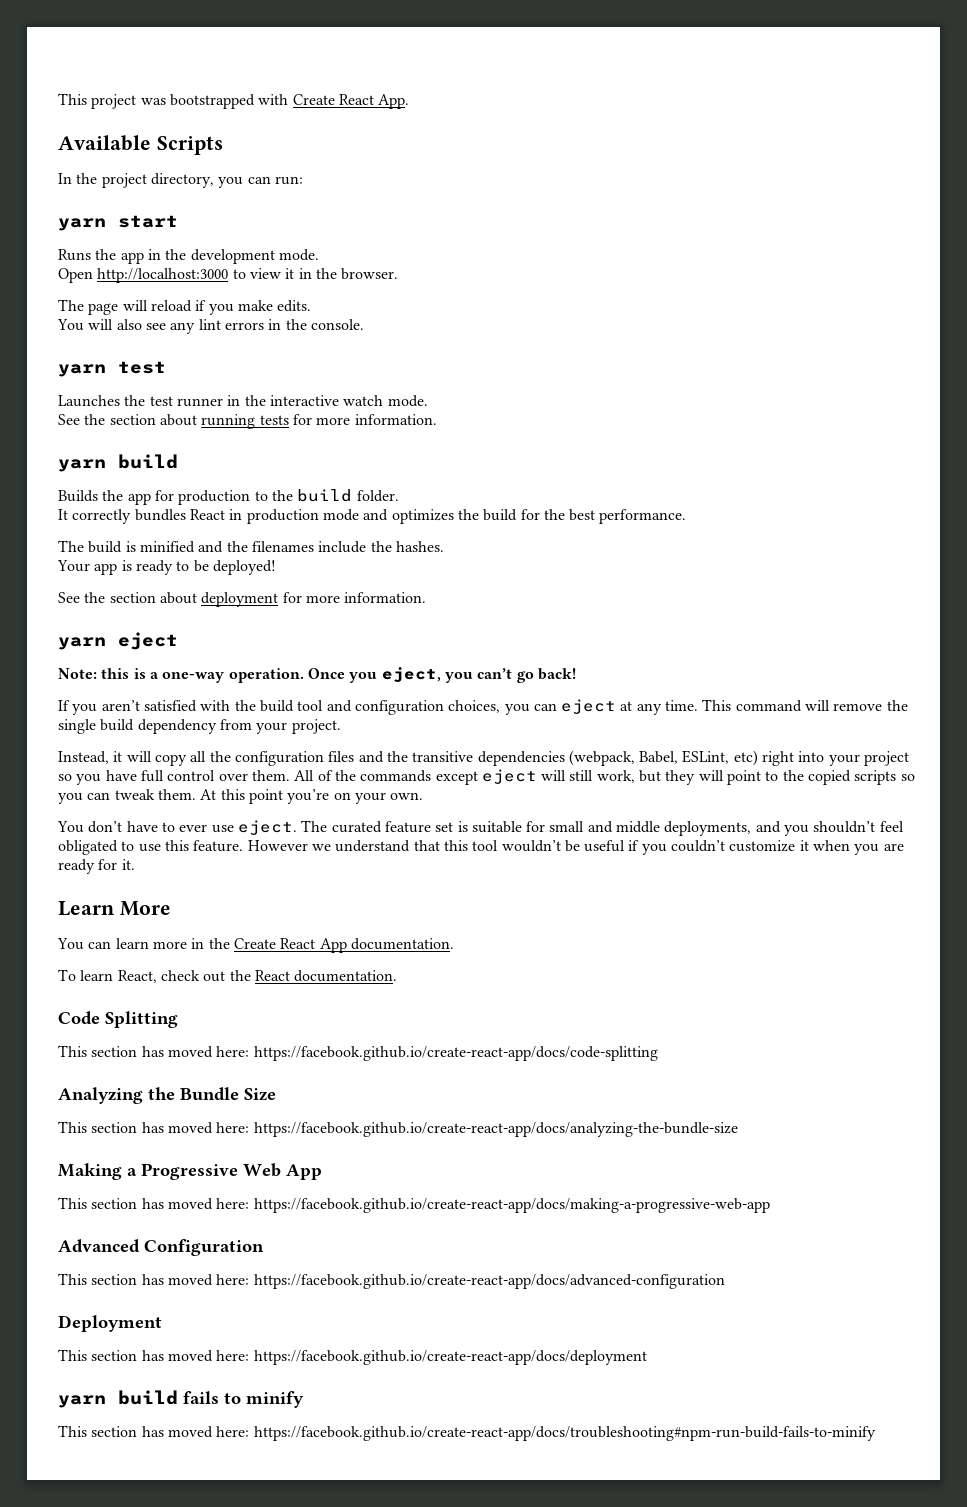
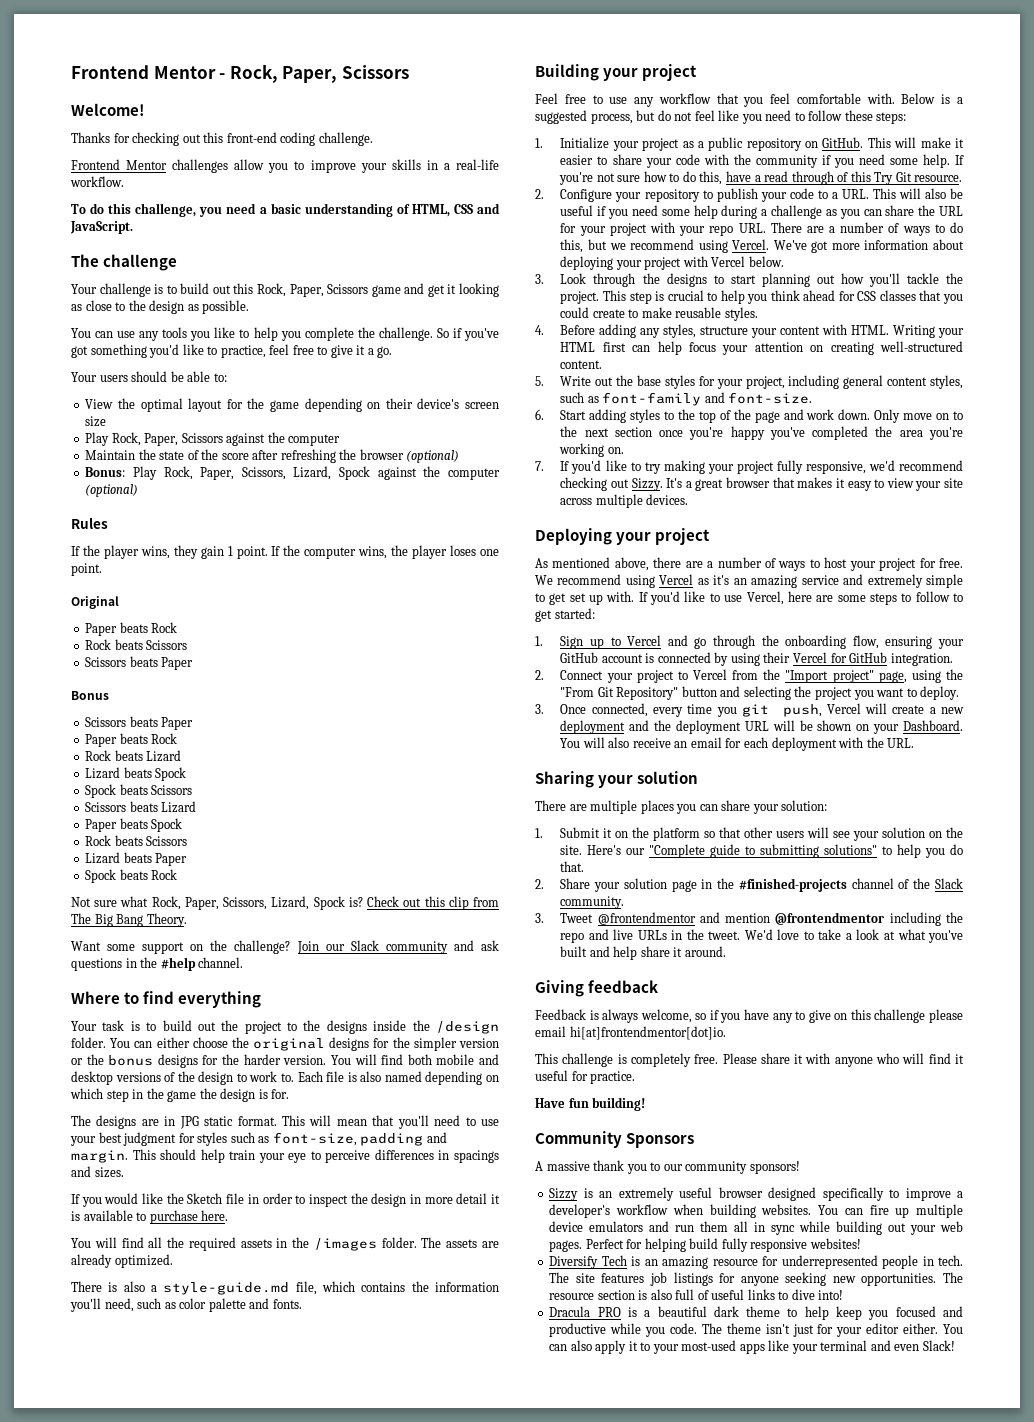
[58,93,410,109] [58,135,223,155] [58,173,303,188] [58,215,178,231] [58,249,319,264] [58,268,399,283] [58,299,312,315] [57,319,364,334] [58,361,166,377] [58,395,428,407] [58,414,437,429] [58,454,178,472] [58,489,399,505] [58,509,687,524] [58,540,444,553] [57,560,276,575] [58,592,427,607] [58,632,178,650] [58,667,576,683] [58,699,908,715] [58,719,341,734] [58,750,910,766] [58,769,915,785] [58,789,424,804] [57,820,904,836] [58,840,904,855] [58,859,135,874] [58,901,171,916] [57,938,454,953] [58,969,398,983] [58,1011,178,1028] [58,1045,658,1061] [58,1087,276,1104] [58,1121,738,1137] [58,1163,322,1180] [58,1197,770,1213] [58,1239,264,1256] [58,1273,725,1289] [58,1315,162,1332] [58,1349,647,1365] [58,1390,304,1408] [58,1425,876,1441] This project was bootstrapped with Create React App. // Available Scripts // In the project directory, you can run: // yarn start // Runs the app in the development mode. // Open http://localhost:3000 to view it in the browser. // The page will reload if you make edits. // You will also see any lint errors in the console. // yarn test // Launches the test runner in the interactive watch mode. // See the section about running tests for more information. // yarn build // Builds the app for production to the build folder. // It correctly bundles React in production mode and optimizes the build for the best performance. // The build is minified and the filenames include the hashes. // Your app is ready to be deployed! // See the section about deployment for more information. // yarn eject // Note: this is a one-way operation. Once you eject, you can’t go back! // If you aren’t satisfied with the build tool and configuration choices, you can eject at any time. This command will remove the single build dependency from your project. // Instead, it will copy all the configuration files and the transitive dependencies (webpack, Babel, ESLint, etc) right into your project so you have full control over them. All of the commands except eject will still work, but they will point to the copied scripts so you can tweak them. At this point you’re on your own. // You don’t have to ever use eject. The curated feature set is suitable for small and middle deployments, and you shouldn’t feel obligated to use this feature. However we understand that this tool wouldn’t be useful if you couldn’t customize it when you are ready for it. // Learn More // You can learn more in the Create React App documentation. // To learn React, check out the React documentation. // Code Splitting // This section has moved here: https://facebook.github.io/create-react-app/docs/code-splitting // Analyzing the Bundle Size // This section has moved here: https://facebook.github.io/create-react-app/docs/analyzing-the-bundle-size // Making a Progressive Web App // This section has moved here: https://facebook.github.io/create-react-app/docs/making-a-progressive-web-app // Advanced Configuration // This section has moved here: https://facebook.github.io/create-react-app/docs/advanced-configuration // Deployment // This section has moved here: https://facebook.github.io/create-react-app/docs/deployment // yarn build fails to minify // This section has moved here: https://facebook.github.io/create-react-app/docs/troubleshooting#npm-run-build-fails-to-minify -> [71,64,409,83] [71,103,145,116] [71,132,373,146] [71,159,499,173] [70,176,124,187] [71,203,500,217] [70,221,133,234] [71,254,178,271] [71,283,499,297] [71,300,250,314] [71,327,499,341] [71,344,393,358] [71,371,227,382] [85,398,499,412] [85,416,107,427] [85,432,341,446] [85,449,460,463] [85,466,500,480] [85,484,139,497] [71,518,108,529] [71,545,500,559] [71,563,102,576] [71,596,119,609] [85,622,178,636] [85,639,188,650] [85,656,194,670] [71,691,109,700] [85,716,194,730] [85,733,178,747] [85,750,182,762] [85,767,187,781] [85,784,193,798] [85,801,197,813] [85,818,183,832] [85,835,188,846] [85,852,188,866] [85,869,178,883] [71,896,499,910] [71,913,187,927] [71,940,499,954] [71,957,244,971] [71,991,262,1008] [71,1020,499,1034] [71,1037,500,1051] [71,1054,500,1068] [71,1071,499,1085] [70,1088,290,1102] [71,1115,500,1129] [70,1132,447,1146] [71,1149,499,1163] [71,1166,124,1178] [71,1193,500,1207] [71,1210,229,1224] [71,1237,500,1251] [71,1254,173,1268] [71,1281,499,1295] [70,1298,302,1312] [535,64,698,81] [535,93,963,107] [535,110,907,124] [535,137,964,151] [560,154,964,168] [559,171,963,185] [535,188,963,202] [560,205,963,219] [560,222,964,236] [560,239,964,253] [560,256,784,270] [535,273,963,287] [560,290,963,304] [560,307,758,321] [535,324,964,338] [560,341,963,355] [560,360,603,369] [535,375,963,389] [560,392,813,406] [535,409,964,423] [560,426,963,440] [559,443,624,457] [535,460,963,474] [560,477,964,491] [560,494,689,508] [535,528,711,545] [535,557,963,571] [535,574,963,588] [535,591,964,605] [535,608,595,622] [535,635,964,649] [560,652,953,666] [535,669,964,683] [560,686,960,700] [535,703,964,717] [560,720,963,734] [560,737,915,751] [535,771,699,788] [535,800,828,814] [535,827,963,841] [560,844,963,858] [560,861,585,872] [535,878,963,892] [560,896,625,909] [535,912,963,926] [560,929,963,943] [560,946,726,960] [535,980,659,997] [535,1009,963,1023] [535,1026,726,1040] [535,1053,965,1067] [535,1070,636,1084] [535,1097,646,1111] [535,1131,695,1148] [535,1160,800,1174] [549,1187,964,1201] [549,1204,963,1218] [549,1221,964,1235] [549,1238,861,1252] [549,1255,963,1269] [549,1272,963,1286] [549,1289,844,1300] [549,1306,963,1320] [549,1323,963,1337] [549,1340,955,1354] Frontend Mentor - Rock, Paper, Scissors // Welcome! // Thanks for checking out this front-end coding challenge. // Frontend Mentor challenges allow you to improve your skills in a real-life workflow. // To do this challenge, you need a basic understanding of HTML, CSS and JavaScript. // The challenge // Your challenge is to build out this Rock, Paper, Scissors game and get it looking as close to the design as possible. // You can use any tools you like to help you complete the challenge. So if you've got something you'd like to practice, feel free to give it a go. // Your users should be able to: // View the optimal layout for the game depending on their device's screen size // Play Rock, Paper, Scissors against the computer // Maintain the state of the score after refreshing the browser (optional) // Bonus: Play Rock, Paper, Scissors, Lizard, Spock against the computer (optional) // Rules // If the player wins, they gain 1 point. If the computer wins, the player loses one point. // Original // Paper beats Rock // Rock beats Scissors // Scissors beats Paper // Bonus // Scissors beats Paper // Paper beats Rock // Rock beats Lizard // Lizard beats Spock // Spock beats Scissors // Scissors beats Lizard // Paper beats Spock // Rock beats Scissors // Lizard beats Paper // Spock beats Rock // Not sure what Rock, Paper, Scissors, Lizard, Spock is? Check out this clip from The Big Bang Theory. // Want some support on the challenge? Join our Slack community and ask questions in the #help channel. // Where to find everything // Your task is to build out the project to the designs inside the /design folder. You can either choose the original designs for the simpler version or the bonus designs for the harder version. You will find both mobile and desktop versions of the design to work to. Each file is also named depending on which step in the game the design is for. // The designs are in JPG static format. This will mean that you'll need to use your best judgment for styles such as font-size, padding and margin. This should help train your eye to perceive differences in spacings and sizes. // If you would like the Sketch file in order to inspect the design in more detail it is available to purchase here. // You will find all the required assets in the /images folder. The assets are already optimized. // There is also a style-guide.md file, which contains the information you'll need, such as color palette and fonts. // Building your project // Feel free to use any workflow that you feel comfortable with. Below is a suggested process, but do not feel like you need to follow these steps: // 1. Initialize your project as a public repository on GitHub. This will make it easier to share your code with the community if you need some help. If you're not sure how to do this, have a read through of this Try Git resource. // 2. Configure your repository to publish your code to a URL. This will also be useful if you need some help during a challenge as you can share the URL for your project with your repo URL. There are a number of ways to do this, but we recommend using Vercel. We've got more information about deploying your project with Vercel below. // 3. Look through the designs to start planning out how you'll tackle the project. This step is crucial to help you think ahead for CSS classes that you could create to make reusable styles. // 4. Before adding any styles, structure your content with HTML. Writing your HTML first can help focus your attention on creating well-structured content. // 5. Write out the base styles for your project, including general content styles, such as font-family and font-size. // 6. Start adding styles to the top of the page and work down. Only move on to the next section once you're happy you've completed the area you're working on. // 7. If you'd like to try making your project fully responsive, we'd recommend checking out Sizzy. It's a great browser that makes it easy to view your site across multiple devices. // Deploying your project // As mentioned above, there are a number of ways to host your project for free. We recommend using Vercel as it's an amazing service and extremely simple to get set up with. If you'd like to use Vercel, here are some steps to follow to get started: // 1. Sign up to Vercel and go through the onboarding flow, ensuring your GitHub account is connected by using their Vercel for GitHub integration. // 2. Connect your project to Vercel from the "Import project" page, using the "From Git Repository" button and selecting the project you want to deploy. // 3. Once connected, every time you git push, Vercel will create a new deployment and the deployment URL will be shown on your Dashboard. You will also receive an email for each deployment with the URL. // Sharing your solution // There are multiple places you can share your solution: // 1. Submit it on the platform so that other users will see your solution on the site. Here's our "Complete guide to submitting solutions" to help you do that. // 2. Share your solution page in the #finished-projects channel of the Slack community. // 3. Tweet @frontendmentor and mention @frontendmentor including the repo and live URLs in the tweet. We'd love to take a look at what you've built and help share it around. // Giving feedback // Feedback is always welcome, so if you have any to give on this challenge please email hi[at]frontendmentor[dot]io. // This challenge is completely free. Please share it with anyone who will find it useful for practice. // Have fun building! // Community Sponsors // A massive thank you to our community sponsors! // Sizzy is an extremely useful browser designed specifically to improve a developer's workflow when building websites. You can fire up multiple device emulators and run them all in sync while building out your web pages. Perfect for helping build fully responsive websites! // Diversify Tech is an amazing resource for underrepresented people in tech. The site features job listings for anyone seeking new opportunities. The resource section is also full of useful links to dive into! // Dracula PRO is a beautiful dark theme to help keep you focused and productive while you code. The theme isn't just for your editor either. You can also apply it to your most-used apps like your terminal and even Slack!

